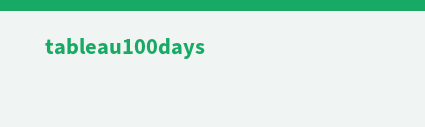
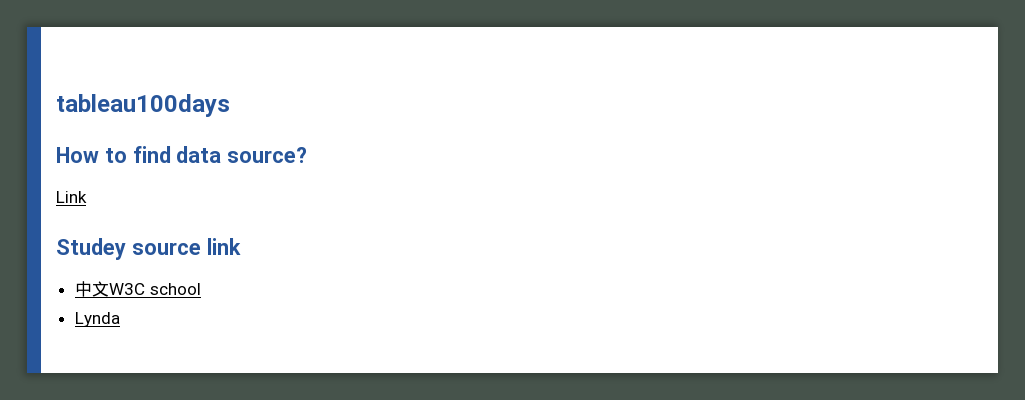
(205, 48) none -> [56,146,308,163] [56,191,87,203] [56,238,241,260] [74,281,201,297] [74,312,120,327] // How to find data source? // Link // Studey source link // 中文W3C school // Lynda

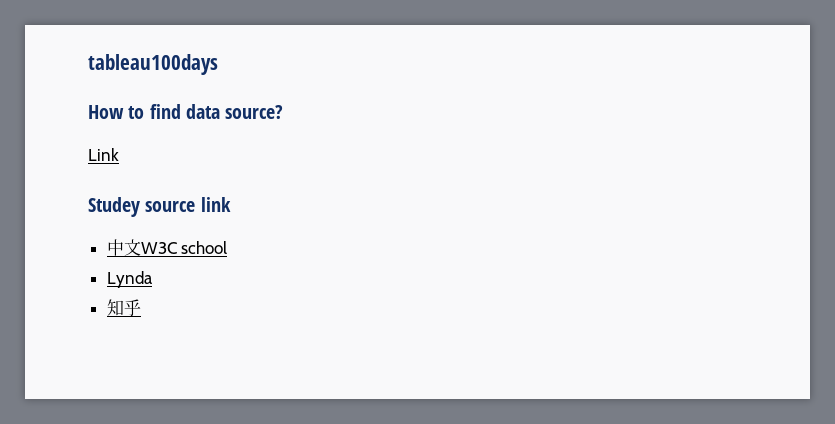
(120, 319) none -> [106,299,141,316] // 知乎

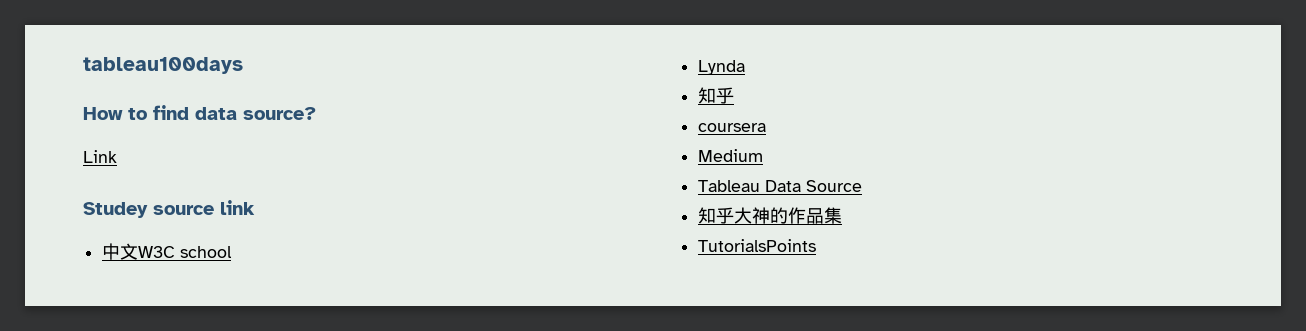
(141, 307) none -> [698,123,767,132] [698,149,764,162] [698,180,863,192] [698,207,843,224] [698,239,817,252] // coursera // Medium // Tableau Data Source // 知乎大神的作品集 // TutorialsPoints

